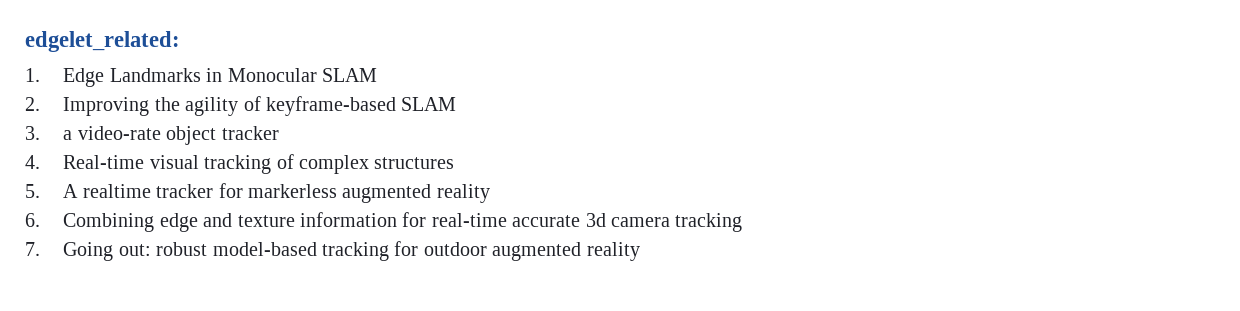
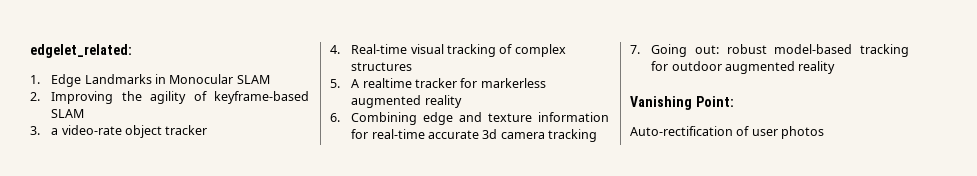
(640, 251) none -> [630,96,734,110] [630,126,825,139] // Vanishing Point: // Auto-rectification of user photos

